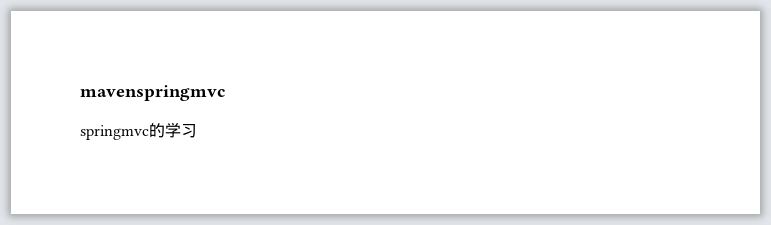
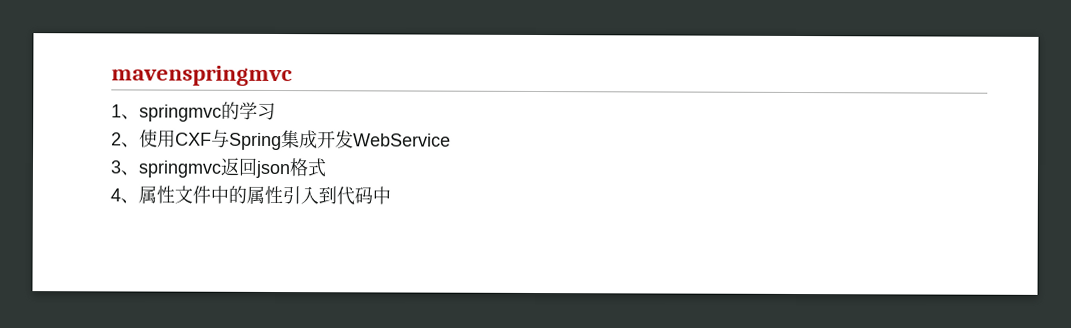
(225, 93) none -> [111,104,140,120] 1、
(197, 131) none -> [111,129,451,151] [110,157,327,179] [110,185,391,206] // 2、使用CXF与Spring集成开发WebService // 3、springmvc返回json格式 // 4、属性文件中的属性引入到代码中

